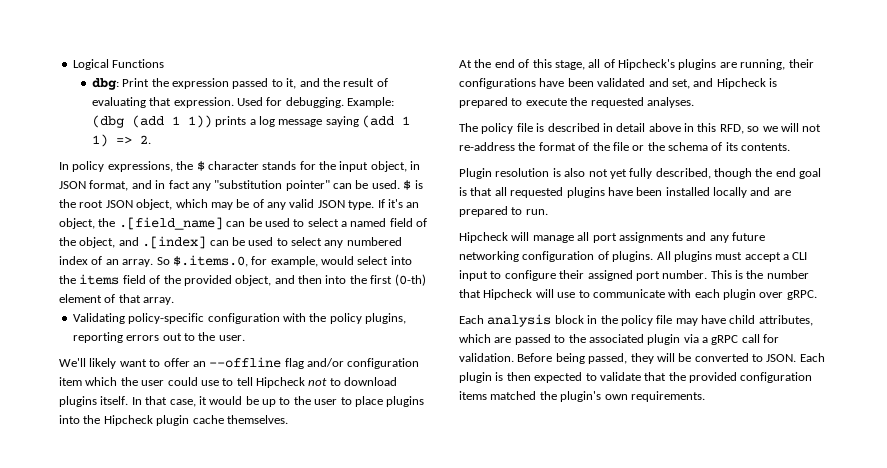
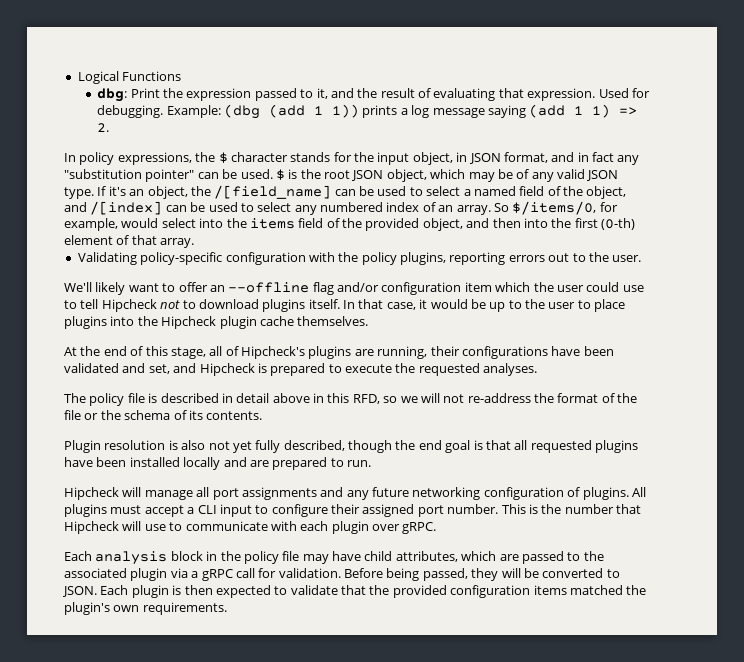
[118,217,223,230] .[field_name] -> [214,185,332,199] /[field_name]
[142,236,207,249] .[index] -> [90,201,163,215] /[index]
[172,255,248,267] $.items.0, -> [512,201,597,215] $/items/0,

